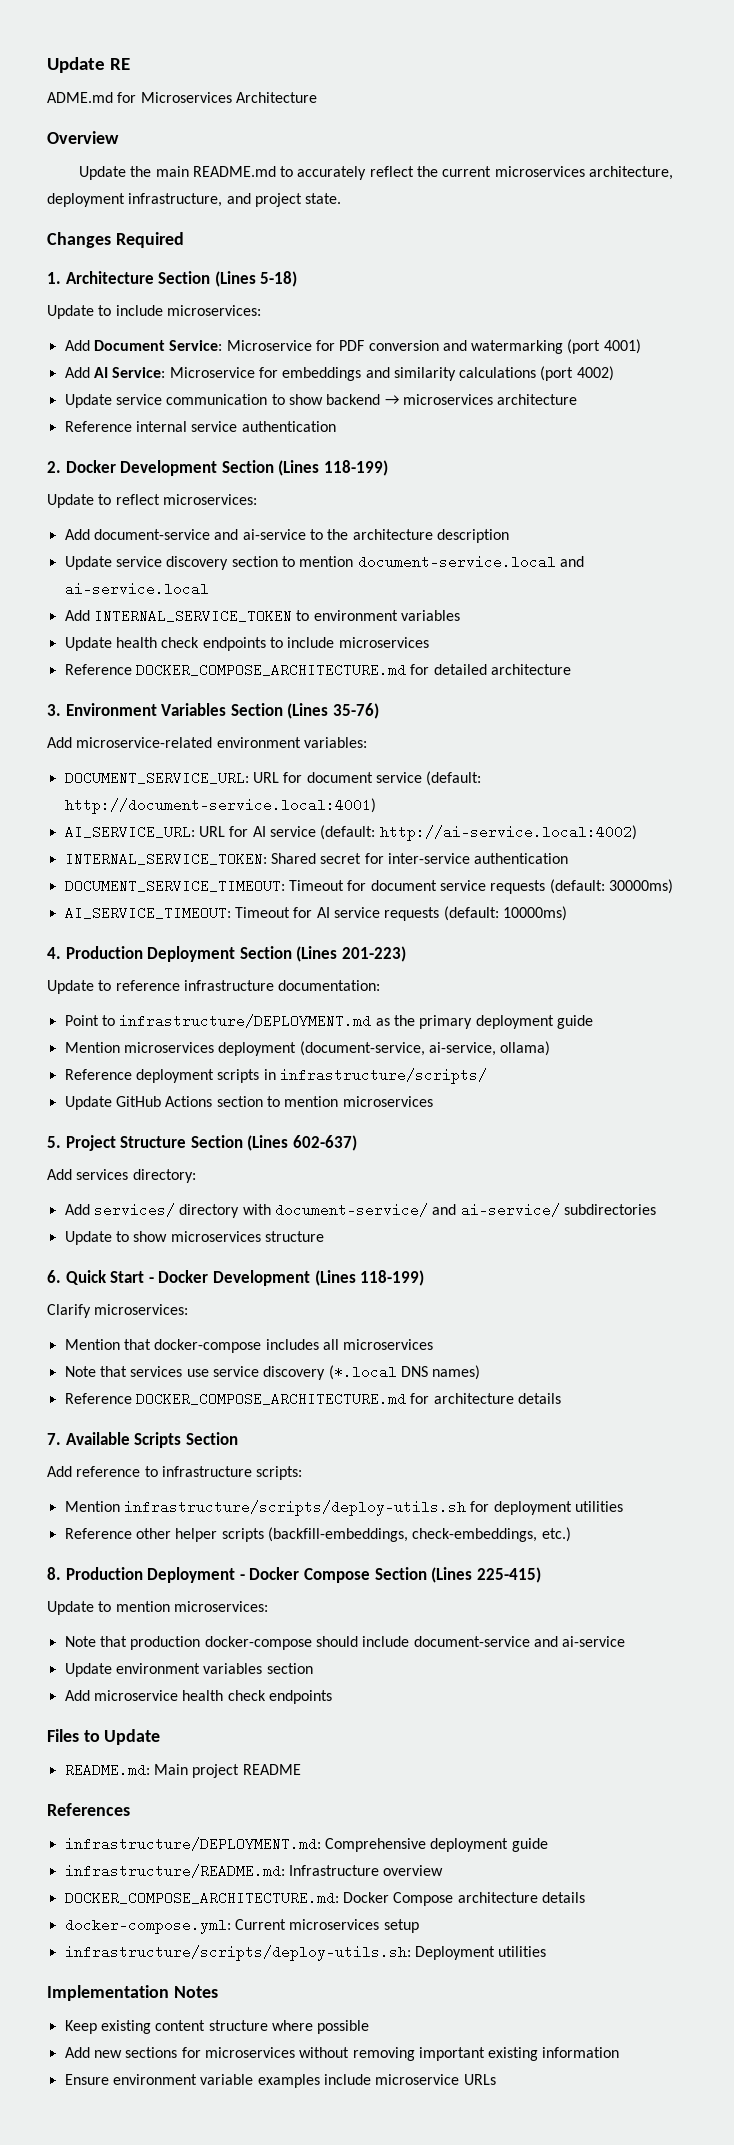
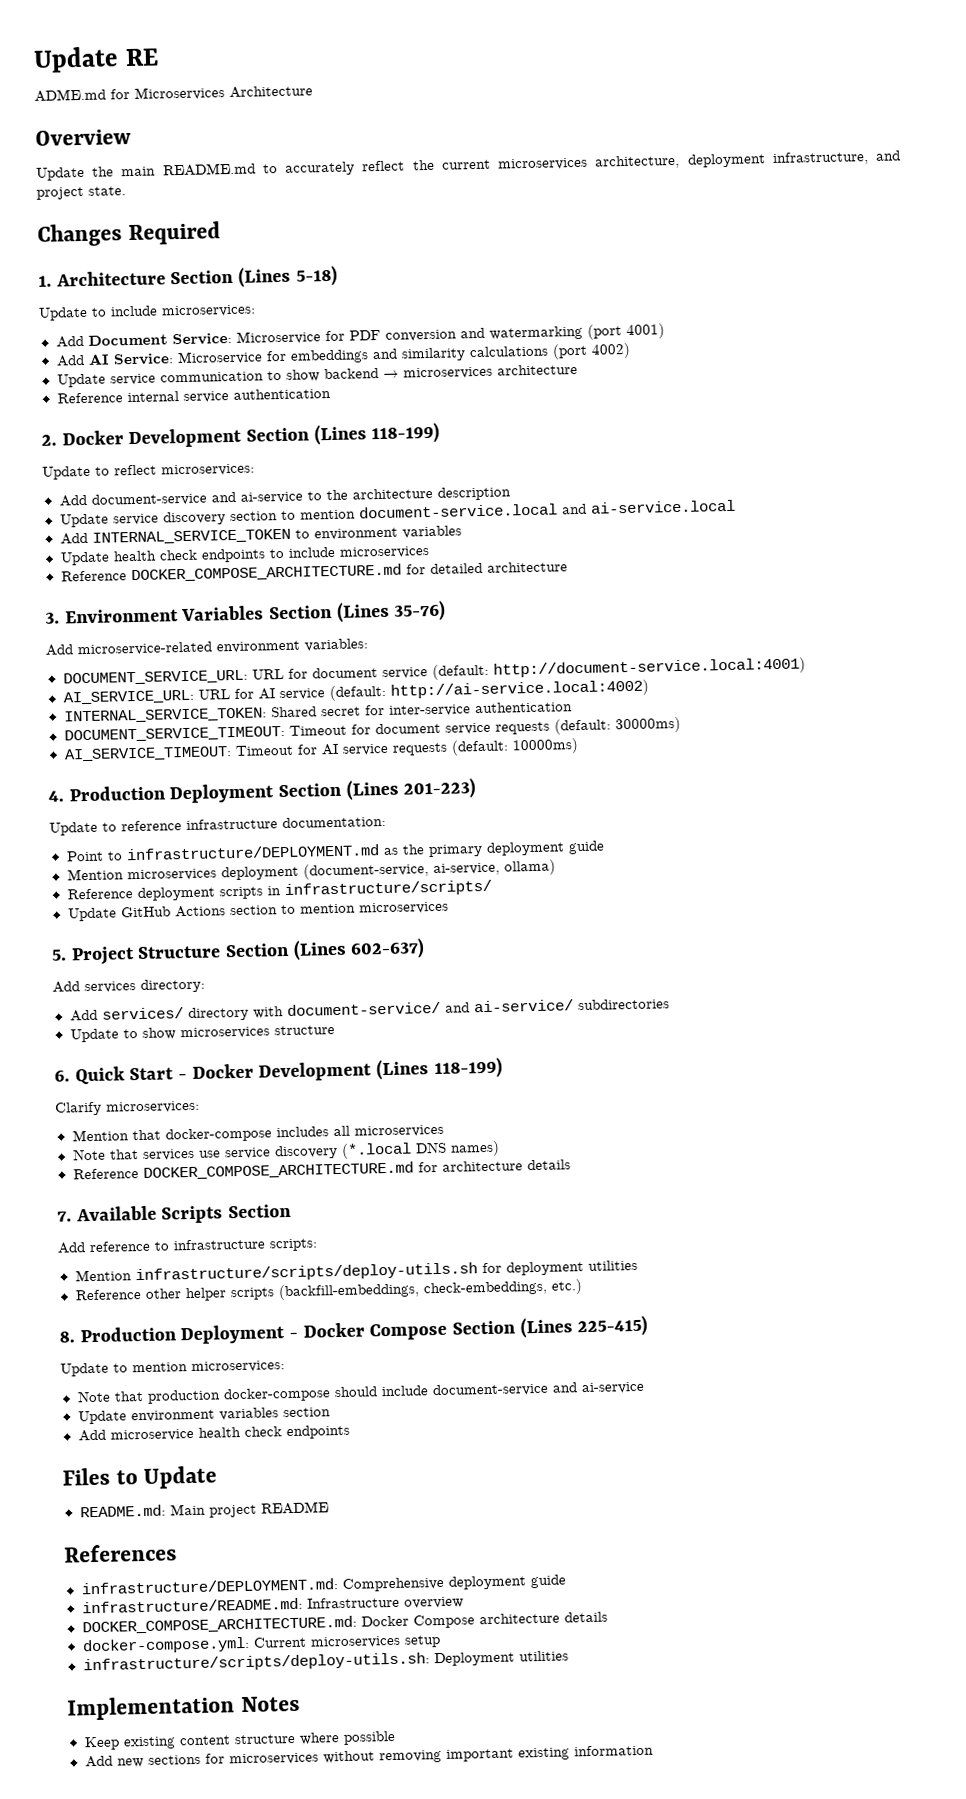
[64,2074,496,2088] // Ensure environment variable examples include microservice URLs -> (654, 1750) none

